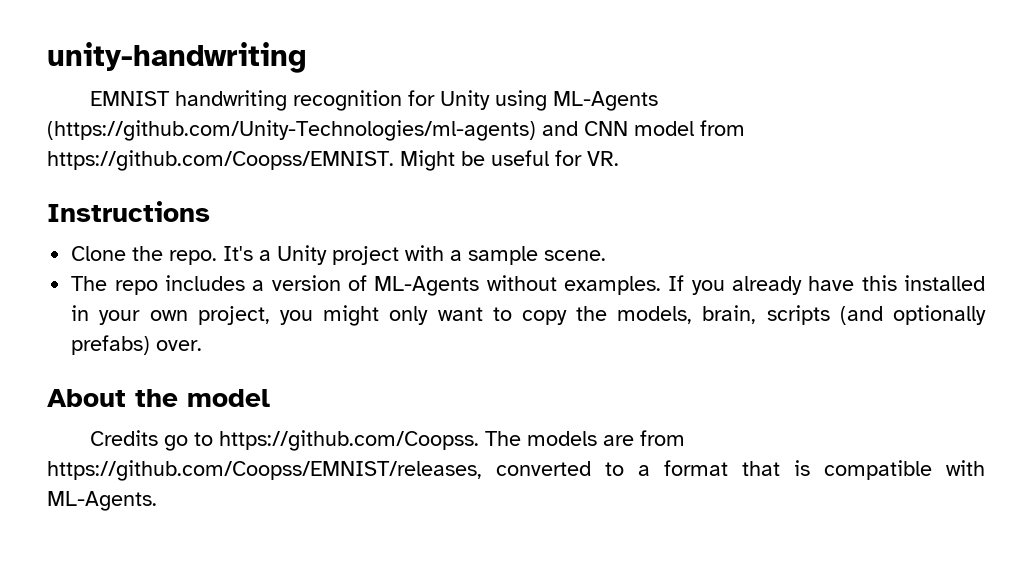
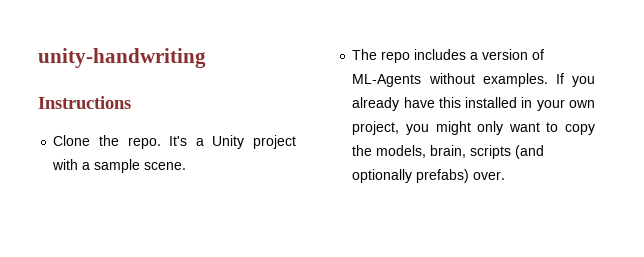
[89,90,658,111] [47,120,745,141] [47,150,619,171] // EMNIST handwriting recognition for Unity using ML-Agents (https://github.com/Unity-Technologies/ml-agents) and CNN model from https://github.com/Coopss/EMNIST. Might be useful for VR. -> (206, 58) none
[47,389,270,407] [89,430,685,451] [47,460,985,481] [47,491,157,511] // About the model // Credits go to https://github.com/Coopss. The models are from https://github.com/Coopss/EMNIST/releases, converted to a format that is compatible with ML-Agents. -> (506, 175) none

